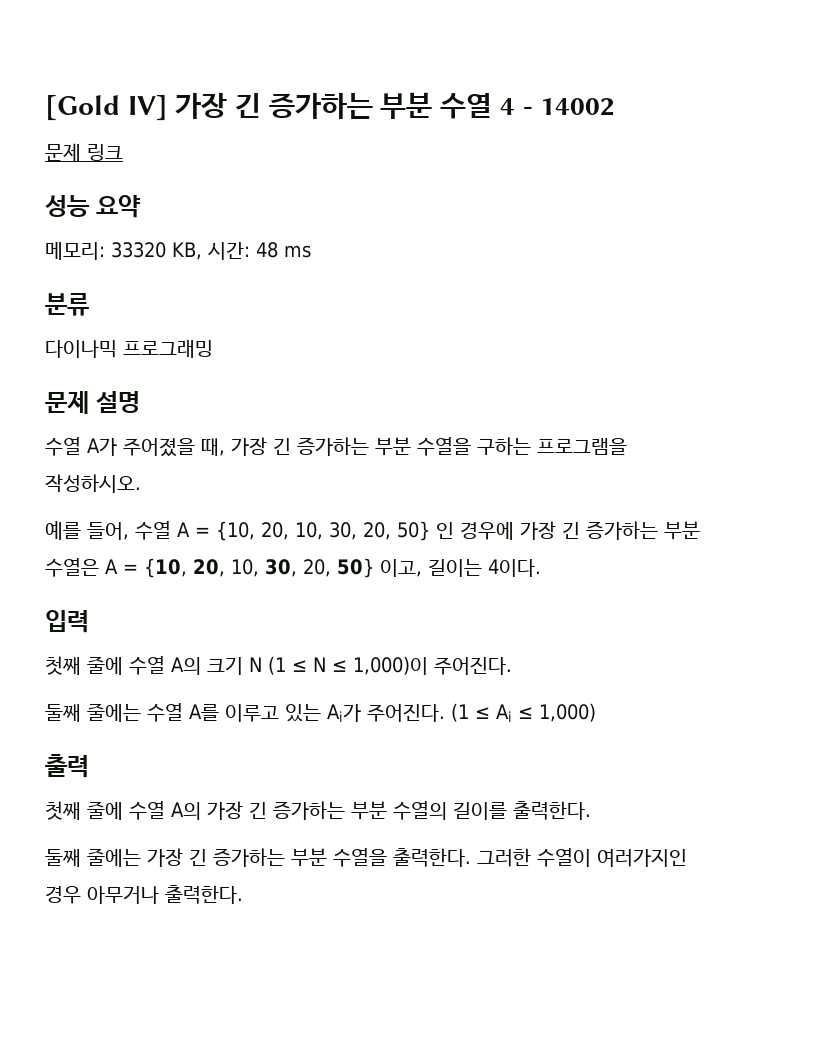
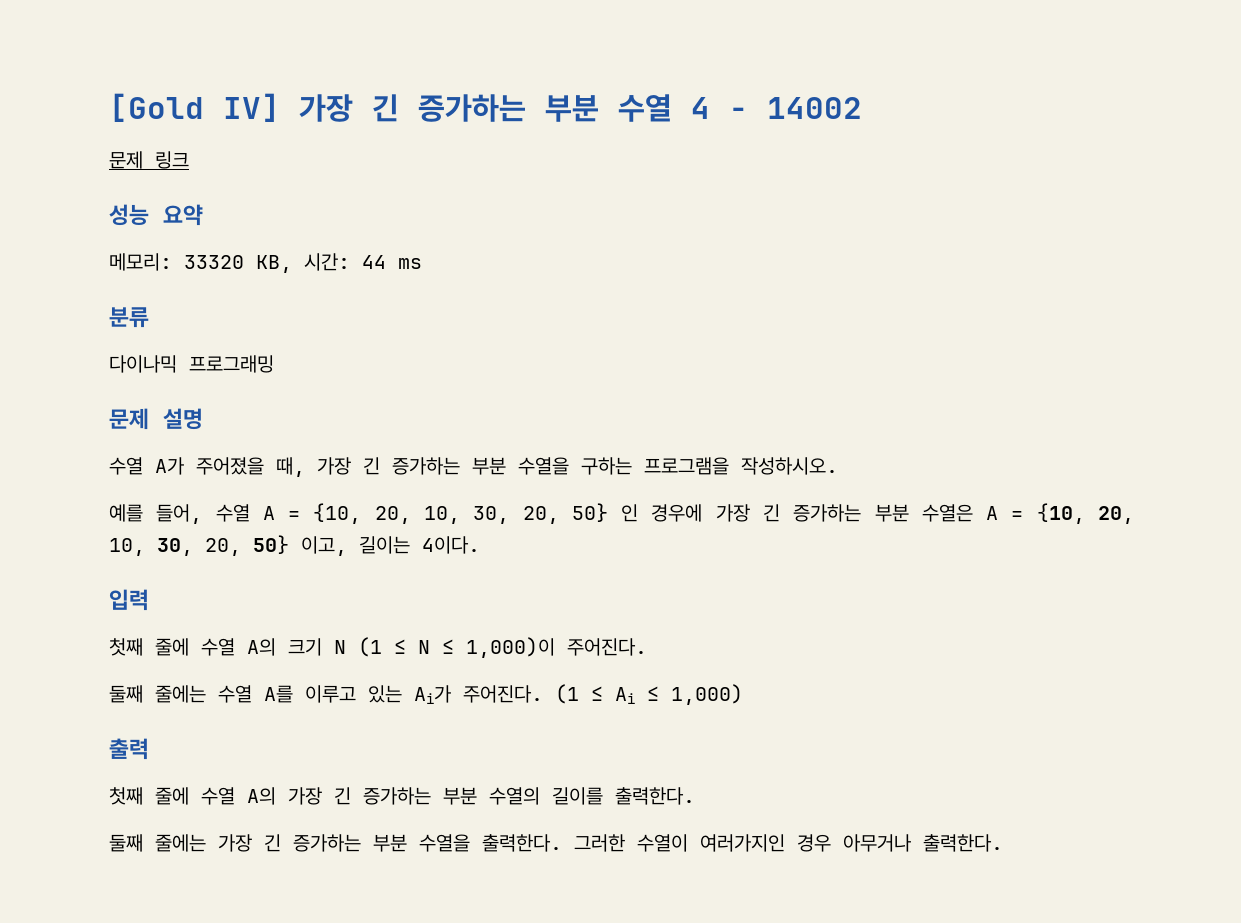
[256,242,278,258] 48 -> [362,255,386,269] 44

